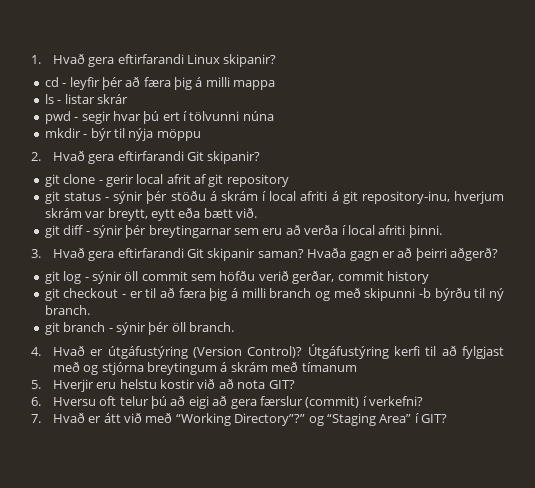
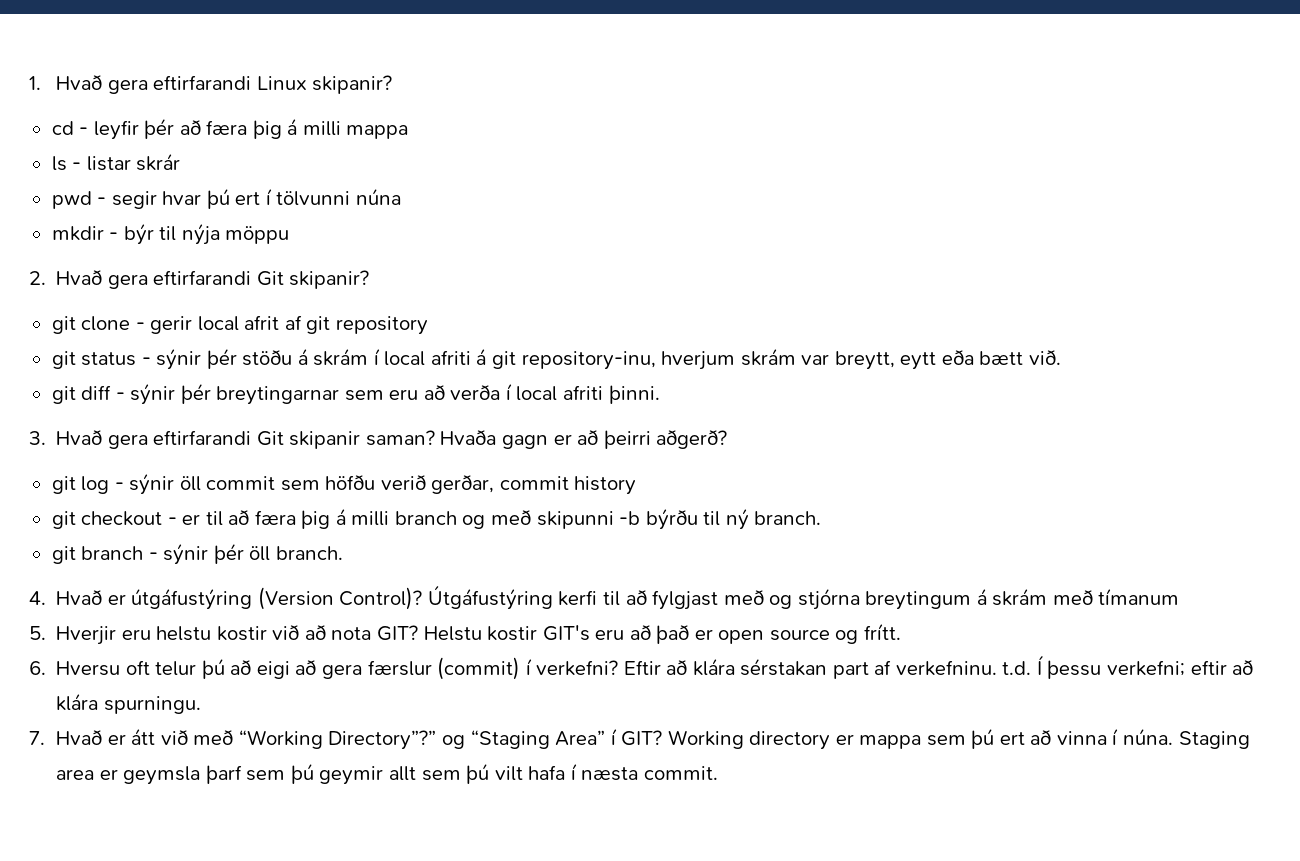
(295, 384) none -> [423,623,901,644] Helstu kostir GIT's eru að það er open source og frítt.
(424, 401) none -> [623,655,1254,679] [56,693,201,714] Eftir að klára sérstakan part af verkefninu. t.d. Í þessu verkefni; eftir að klára spurningu.
(448, 418) none -> [667,728,1250,750] [56,763,718,785] Working directory er mappa sem þú ert að vinna í núna. Staging area er geymsla þarf sem þú geymir allt sem þú vilt hafa í næsta commit.

